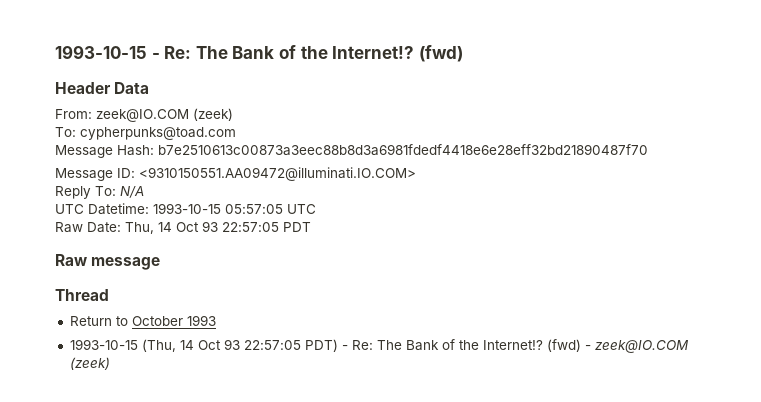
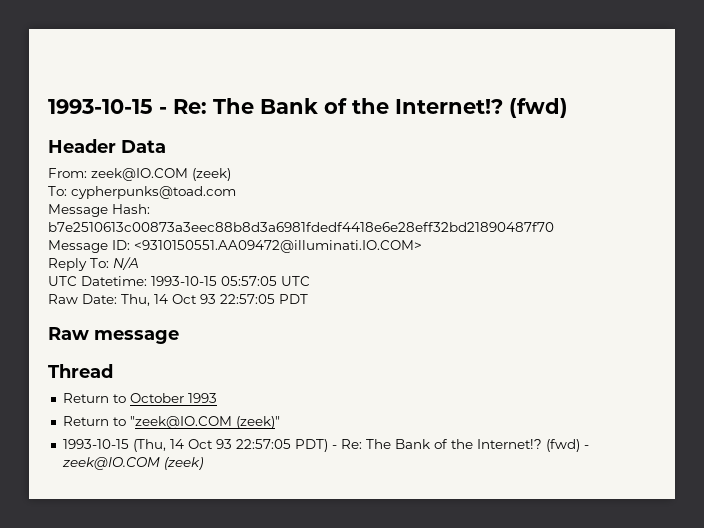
(216, 320) none -> [62,416,280,429] // Return to "zeek@IO.COM (zeek)"

